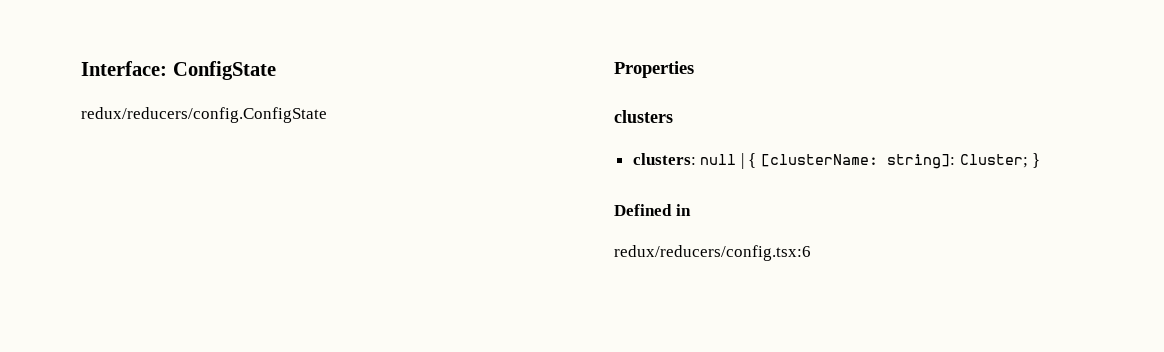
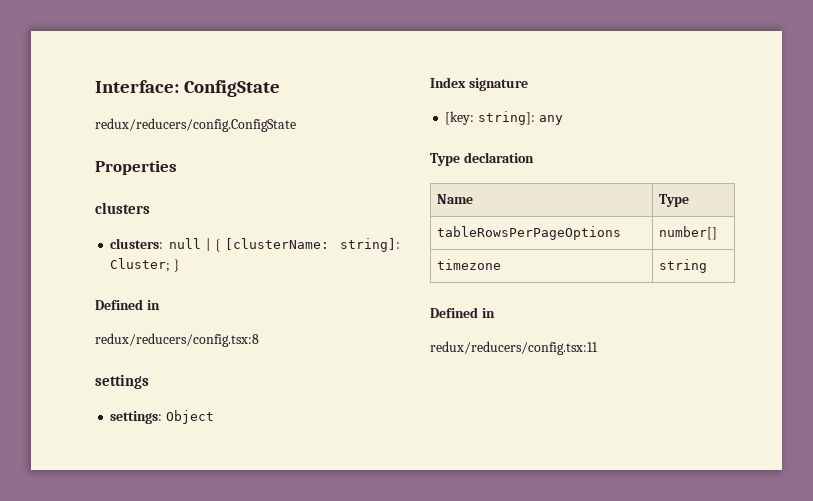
[614,245,811,261] redux/reducers/config.tsx:6 -> [95,333,259,347] [95,374,149,389] [110,410,215,424] [430,77,528,91] [445,111,563,125] [430,152,534,166] [436,194,473,204] [658,194,689,207] [436,226,621,240] [658,226,717,240] [436,259,501,270] [658,259,707,273] [430,307,495,318] [430,341,598,355] redux/reducers/config.tsx:8 // settings // settings: Object // Index signature // [key: string]: any // Type declaration // Name | Type // tableRowsPerPageOptions | number[] // timezone | string // Defined in // redux/reducers/config.tsx:11

